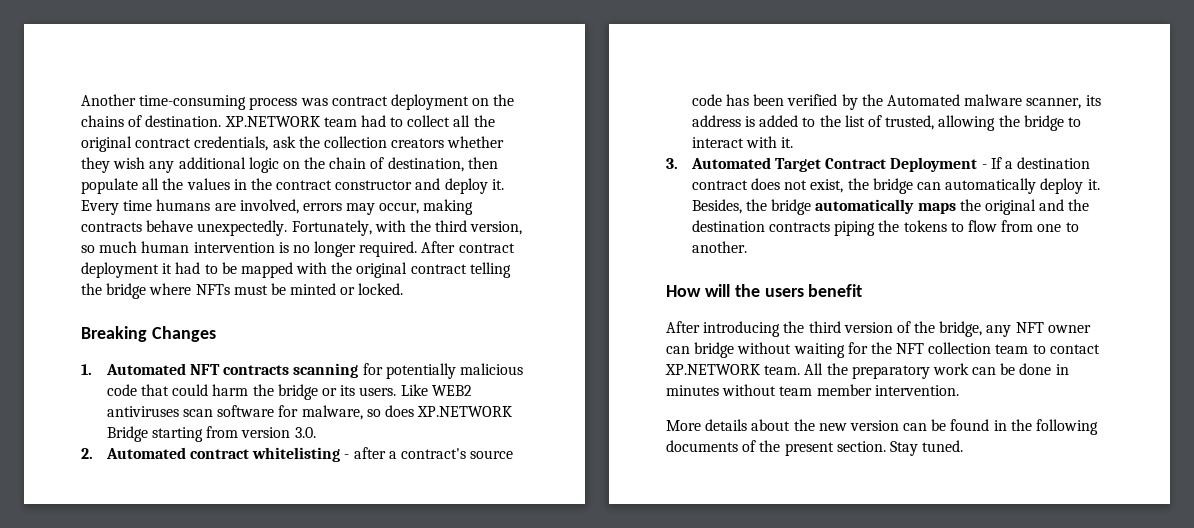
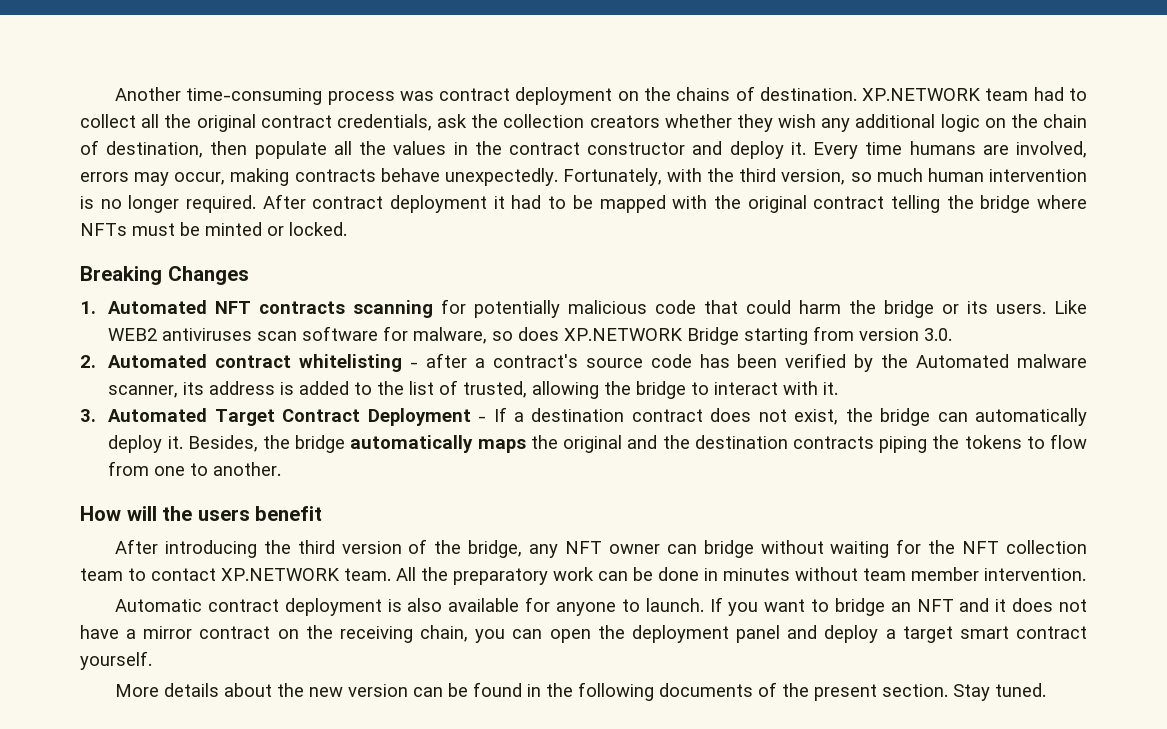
(959, 390) none -> [115,597,1088,616] [80,625,1087,643] [80,651,152,670] // Automatic contract deployment is also available for anyone to launch. If you want to bridge an NFT and it does not have a mirror contract on the receiving chain, you can open the deployment panel and deploy a target smart contract yourself.

